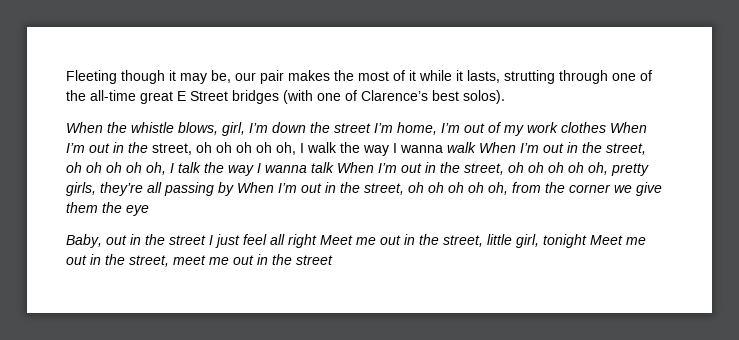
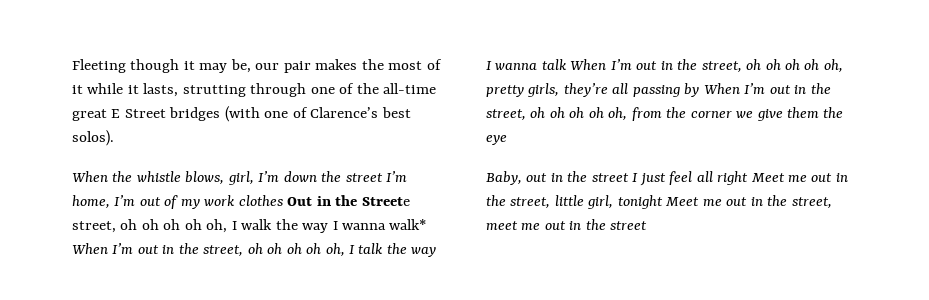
[610,122,647,133] [66,142,148,153] When I’m out in the -> [287,195,410,206] Out in the Streete
[447,142,476,153] walk -> [389,219,427,230] walk*

